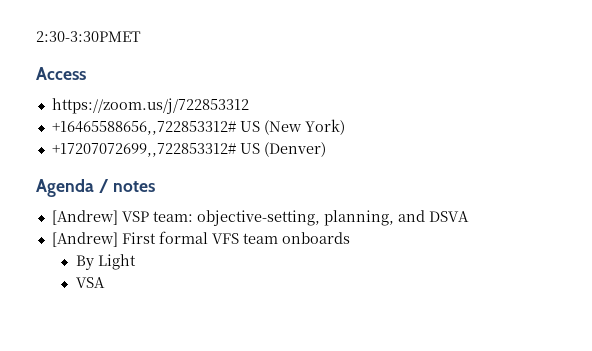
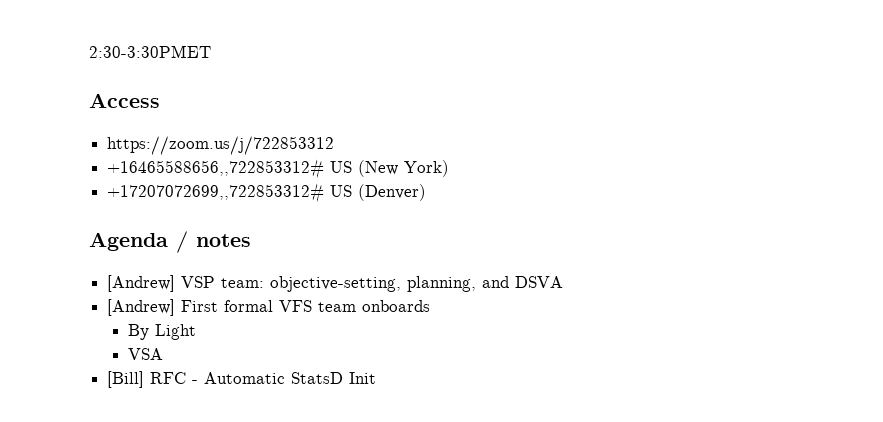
(105, 282) none -> [107,371,377,388] // [Bill] RFC - Automatic StatsD Init

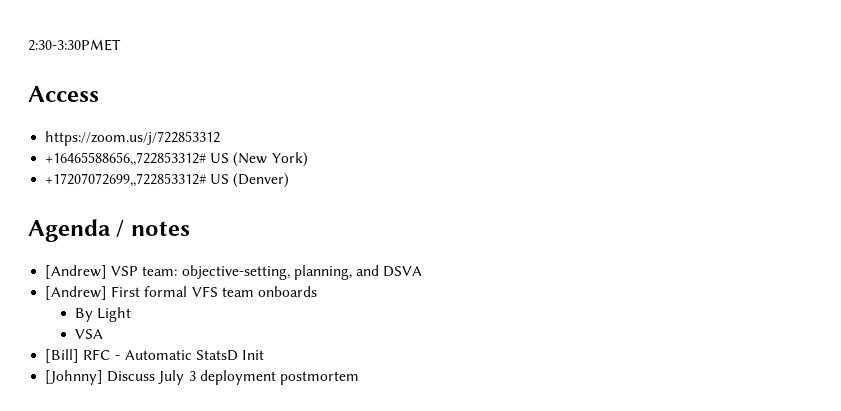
(377, 378) none -> [45,370,359,385] // [Johnny] Discuss July 3 deployment postmortem

